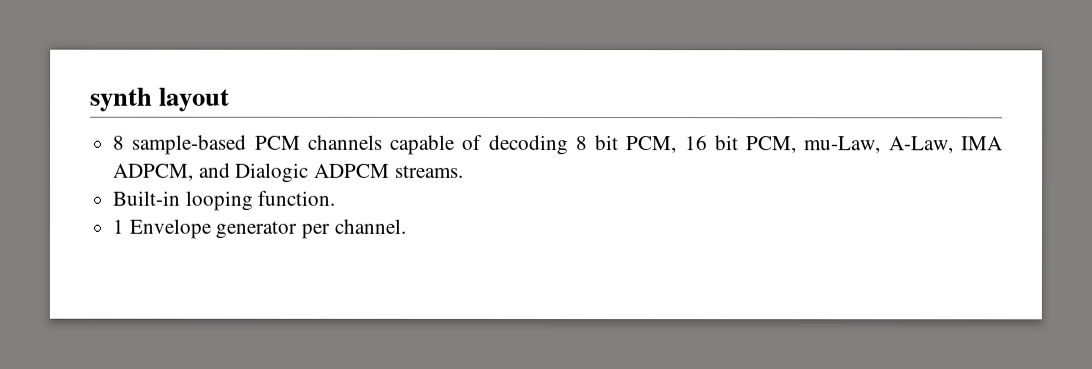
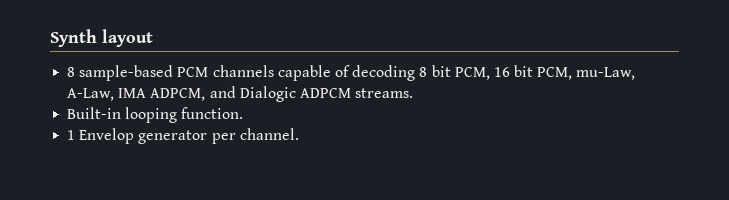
[90,87,153,112] synth -> [50,29,97,47] Synth
[128,218,211,239] Envelope -> [79,128,135,144] Envelop

